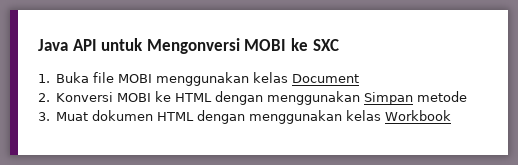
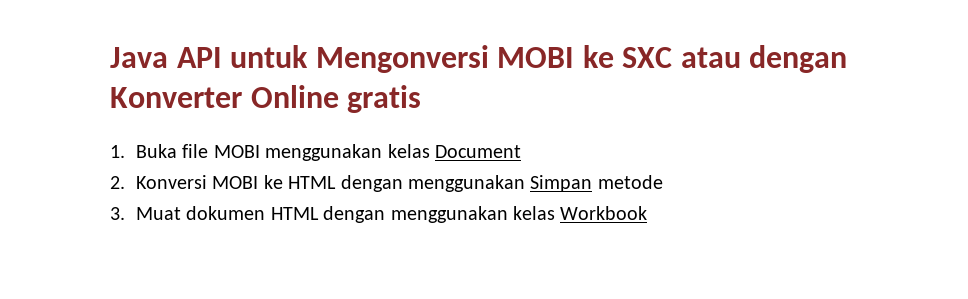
(339, 45) none -> [680,45,848,73] [110,85,422,113] atau dengan Konverter Online gratis

